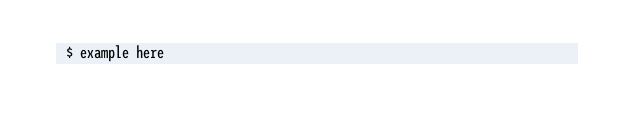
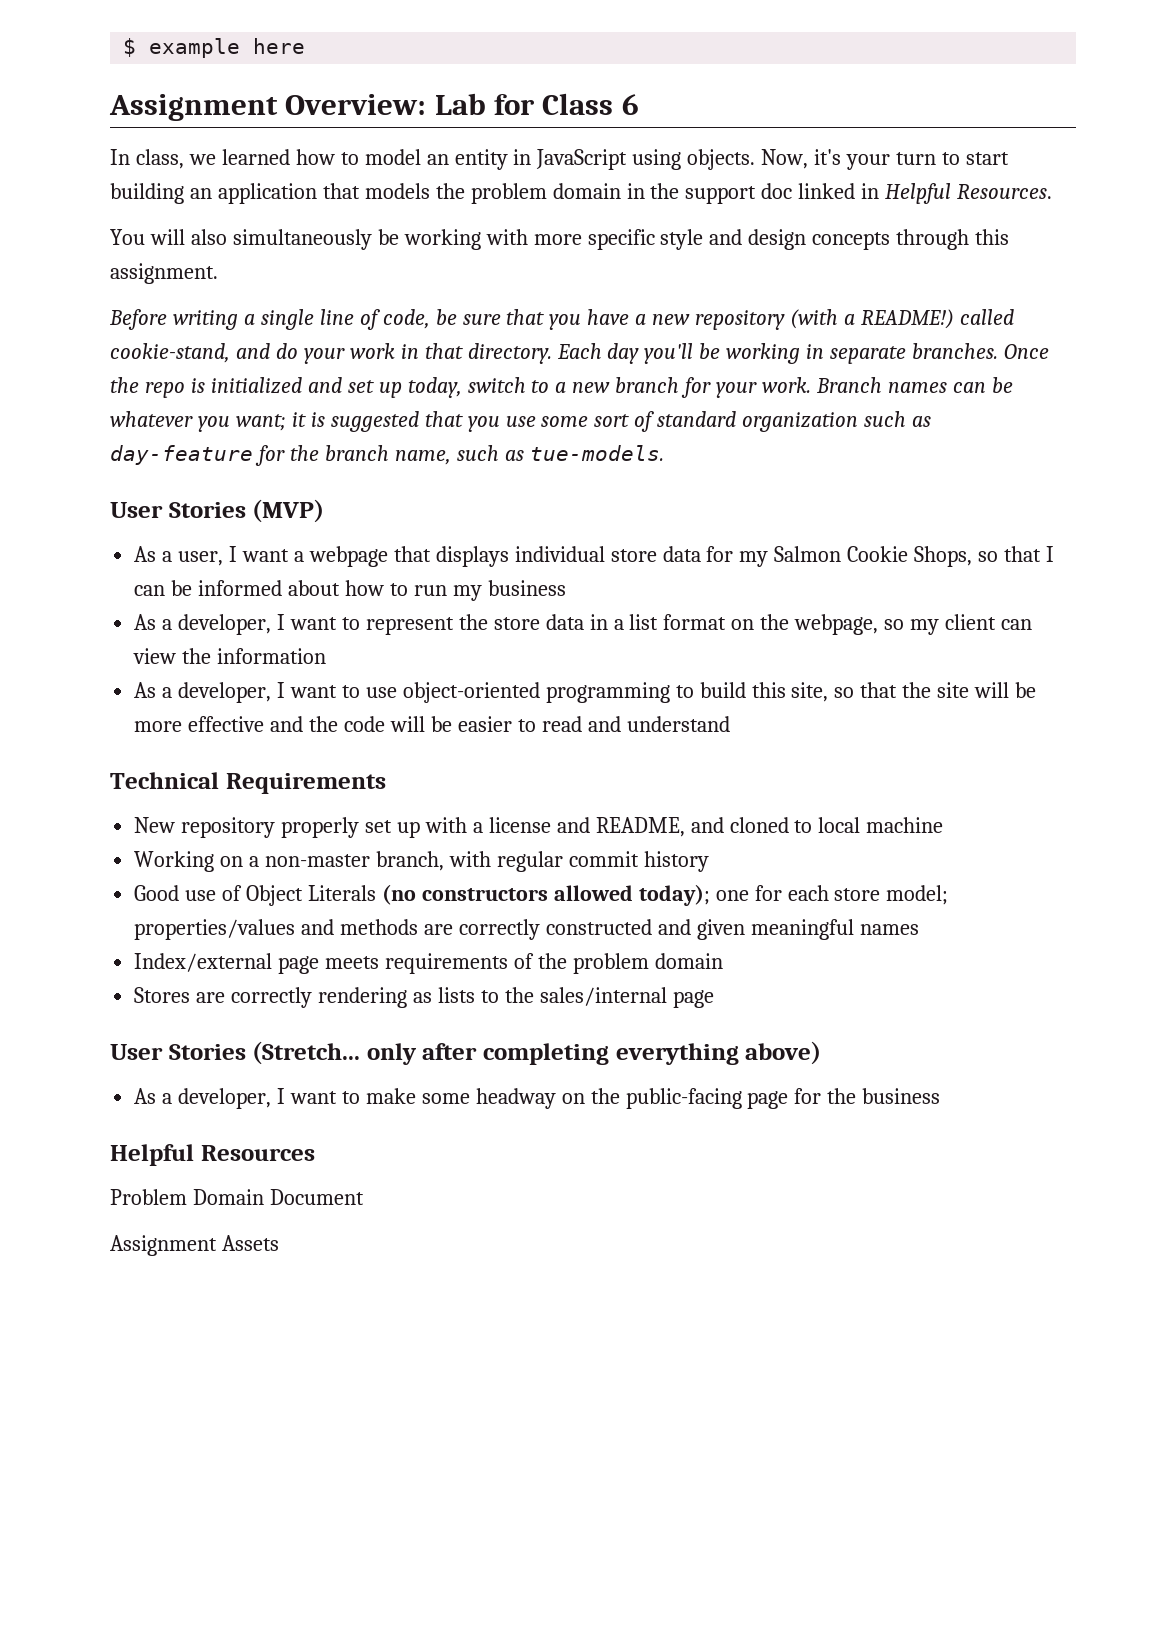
(164, 52) none -> [109,93,639,121] [110,149,1009,170] [110,183,1053,204] [110,229,1010,250] [110,263,218,284] [109,309,1014,330] [110,343,1050,364] [110,377,1013,398] [110,411,932,432] [110,445,664,466] [110,499,325,523] [134,546,1055,567] [134,580,566,601] [134,614,1033,635] [133,648,327,664] [134,682,1037,703] [134,716,730,732] [110,772,386,794] [134,817,944,838] [134,851,709,872] [134,884,949,906] [134,919,919,940] [134,953,723,974] [134,987,714,1008] [110,1041,822,1065] [134,1088,941,1109] [110,1144,315,1166] [110,1189,364,1205] [110,1235,279,1256] // Assignment Overview: Lab for Class 6 // In class, we learned how to model an entity in JavaScript using objects. Now, it's your turn to start building an application that models the problem domain in the support doc linked in Helpful Resources. // You will also simultaneously be working with more specific style and design concepts through this assignment. // Before writing a single line of code, be sure that you have a new repository (with a README!) called cookie-stand, and do your work in that directory. Each day you'll be working in separate branches. Once the repo is initialized and set up today, switch to a new branch for your work. Branch names can be whatever you want; it is suggested that you use some sort of standard organization such as day-feature for the branch name, such as tue-models. // User Stories (MVP) // As a user, I want a webpage that displays individual store data for my Salmon Cookie Shops, so that I can be informed about how to run my business // As a developer, I want to represent the store data in a list format on the webpage, so my client can view the information // As a developer, I want to use object-oriented programming to build this site, so that the site will be more effective and the code will be easier to read and understand // Technical Requirements // New repository properly set up with a license and README, and cloned to local machine // Working on a non-master branch, with regular commit history // Good use of Object Literals (no constructors allowed today); one for each store model; properties/values and methods are correctly constructed and given meaningful names // Index/external page meets requirements of the problem domain // Stores are correctly rendering as lists to the sales/internal page // User Stories (Stretch... only after completing everything above) // As a developer, I want to make some headway on the public-facing page for the business // Helpful Resources // Problem Domain Document // Assignment Assets

